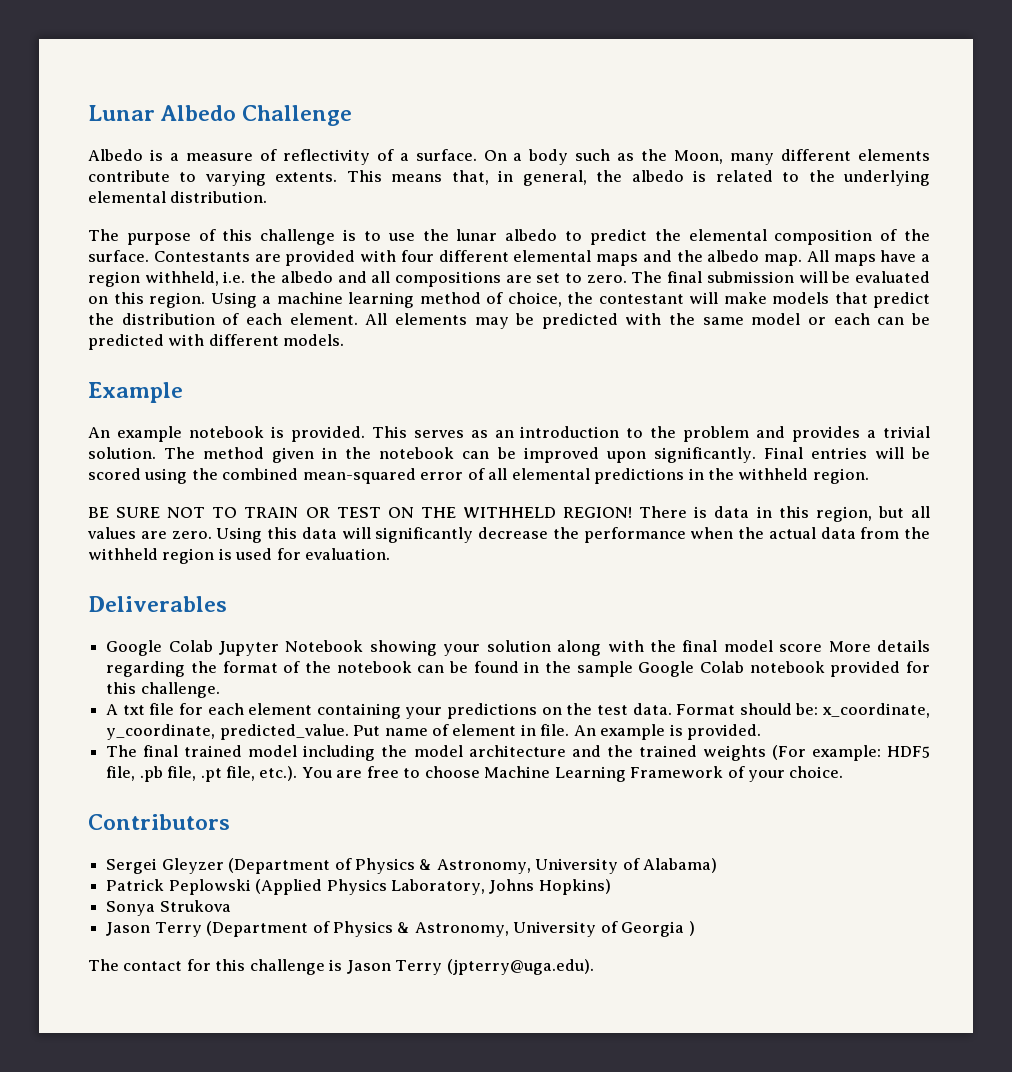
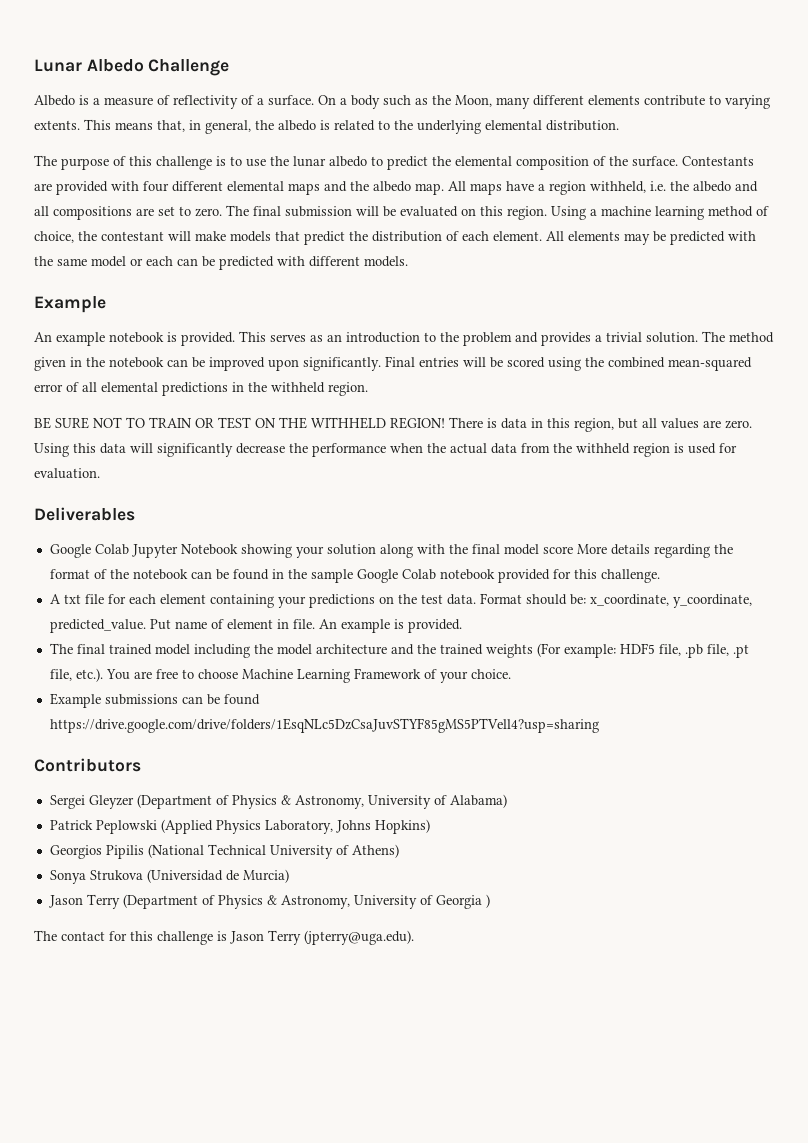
(844, 772) none -> [49,693,260,708] [49,718,599,733] // Example submissions can be found https://drive.google.com/drive/folders/1EsqNLc5DzCsaJuvSTYF85gMS5PTVell4?usp=sharing
(611, 887) none -> [49,844,399,859] // Georgios Pipilis (National Technical University of Athens)
(231, 906) none -> [146,869,289,883] (Universidad de Murcia)

